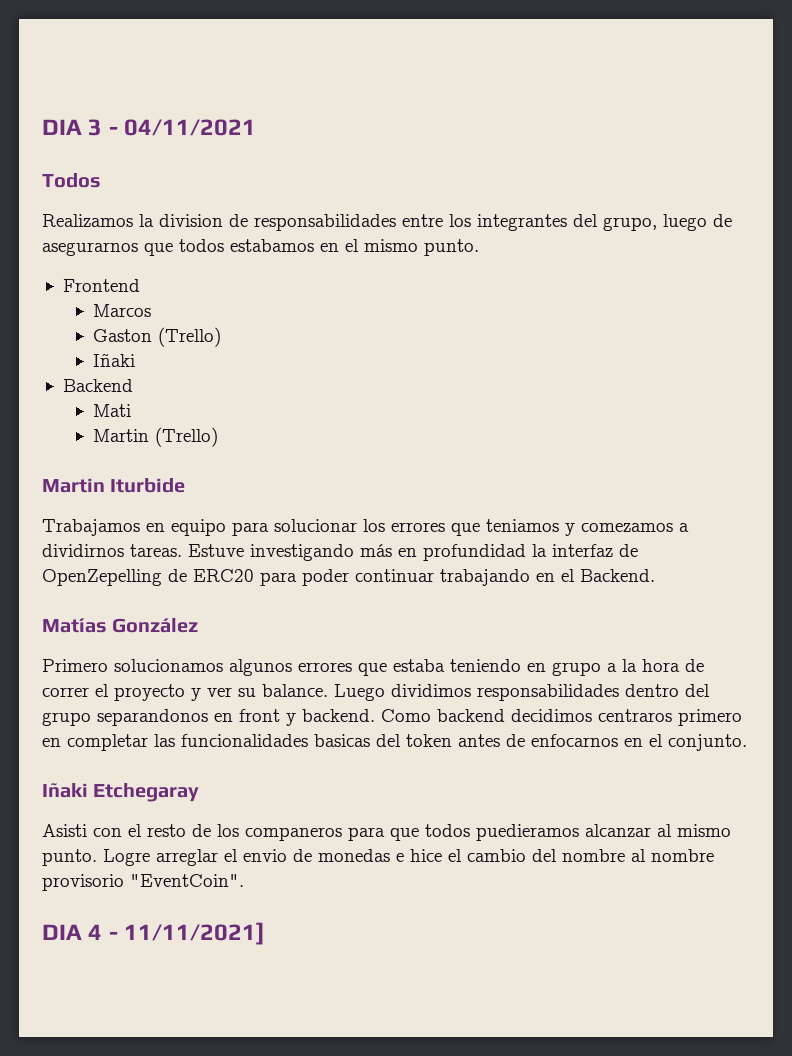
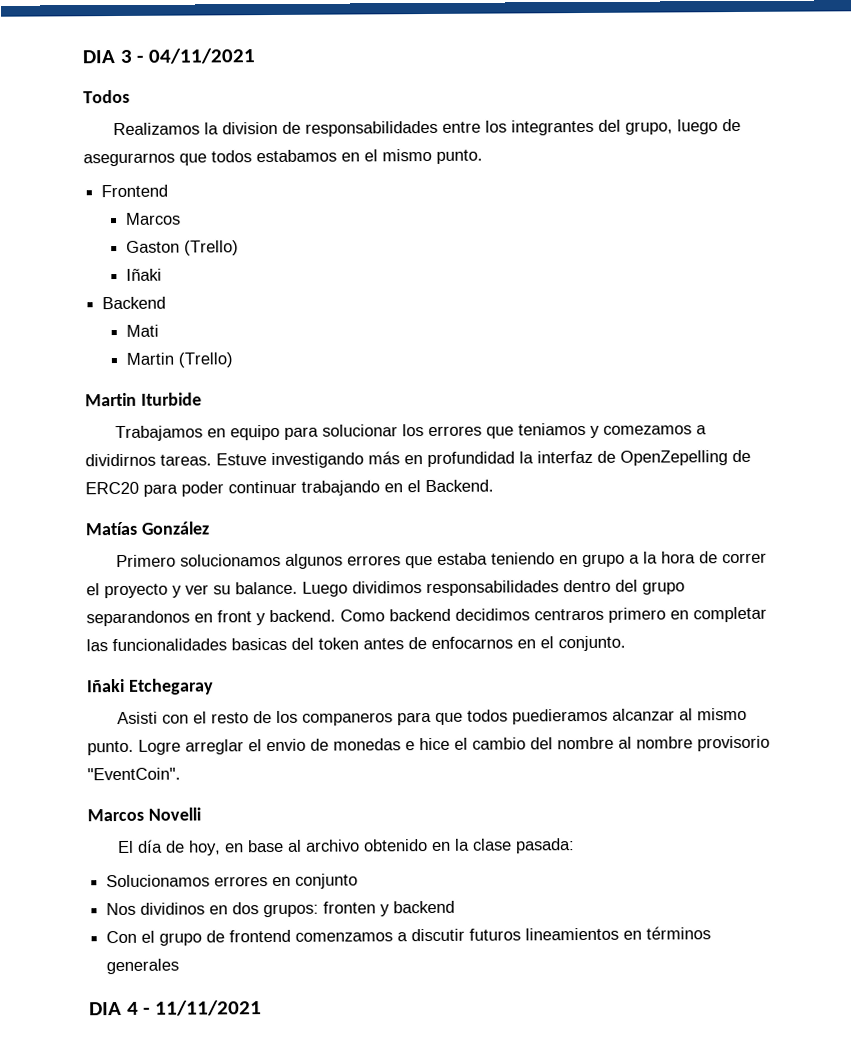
(244, 880) none -> [87,807,201,822] [117,838,575,856] [106,873,359,889] [106,900,456,918] [106,926,712,946] [106,958,180,975] // Marcos Novelli // El día de hoy, en base al archivo obtenido en la clase pasada: // Solucionamos errores en conjunto // Nos dividinos en dos grupos: fronten y backend // Con el grupo de frontend comenzamos a discutir futuros lineamientos en términos generales
[124,922,266,945] 11/11/2021] -> [154,1000,262,1016] 11/11/2021

